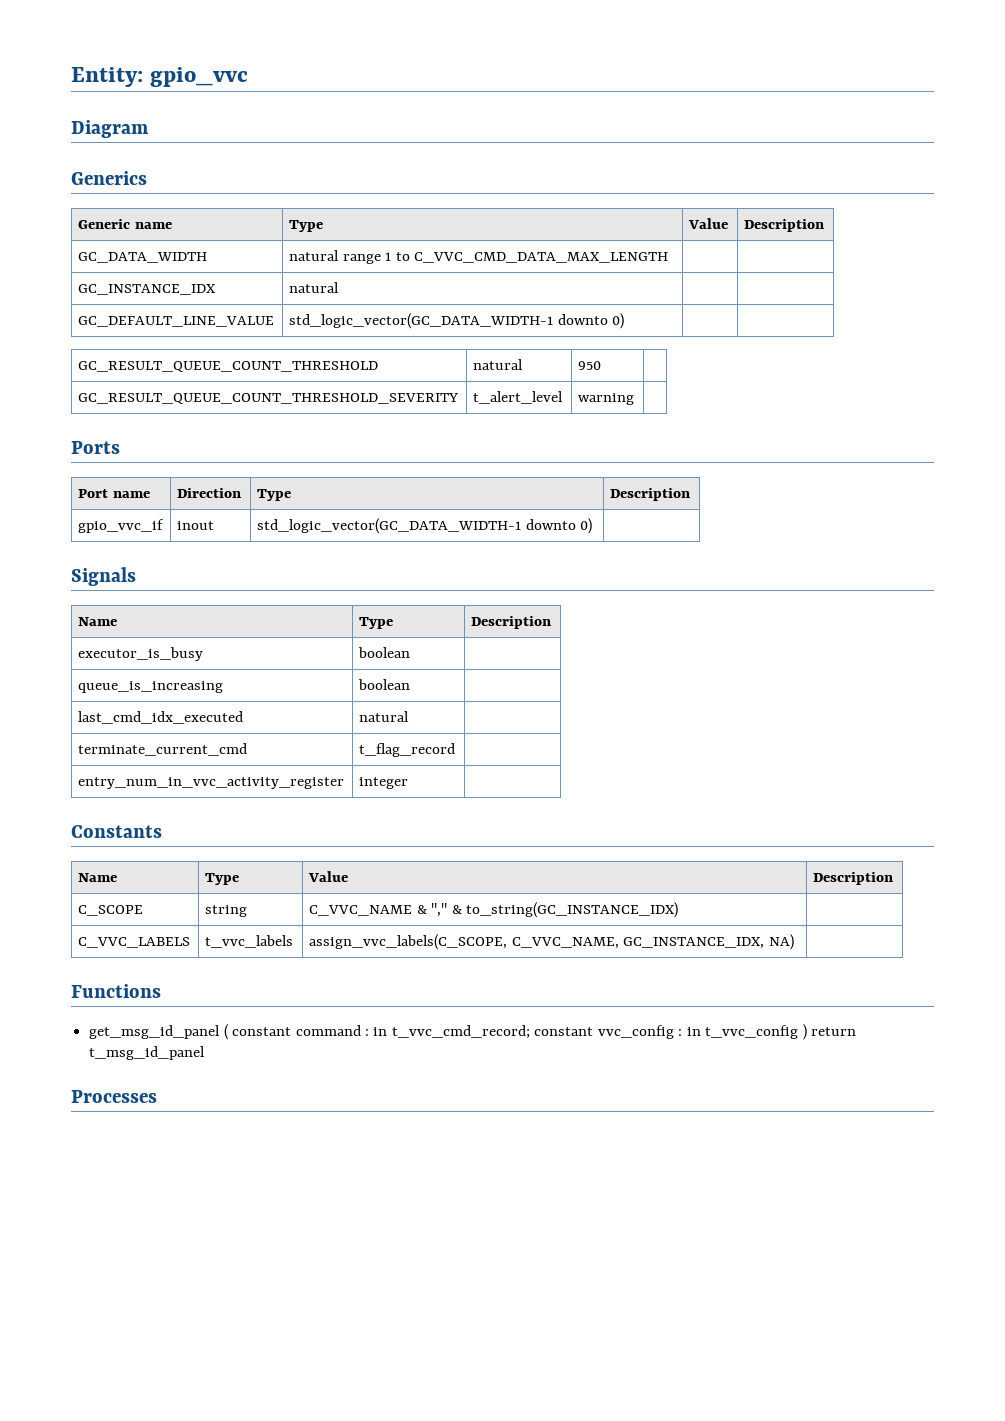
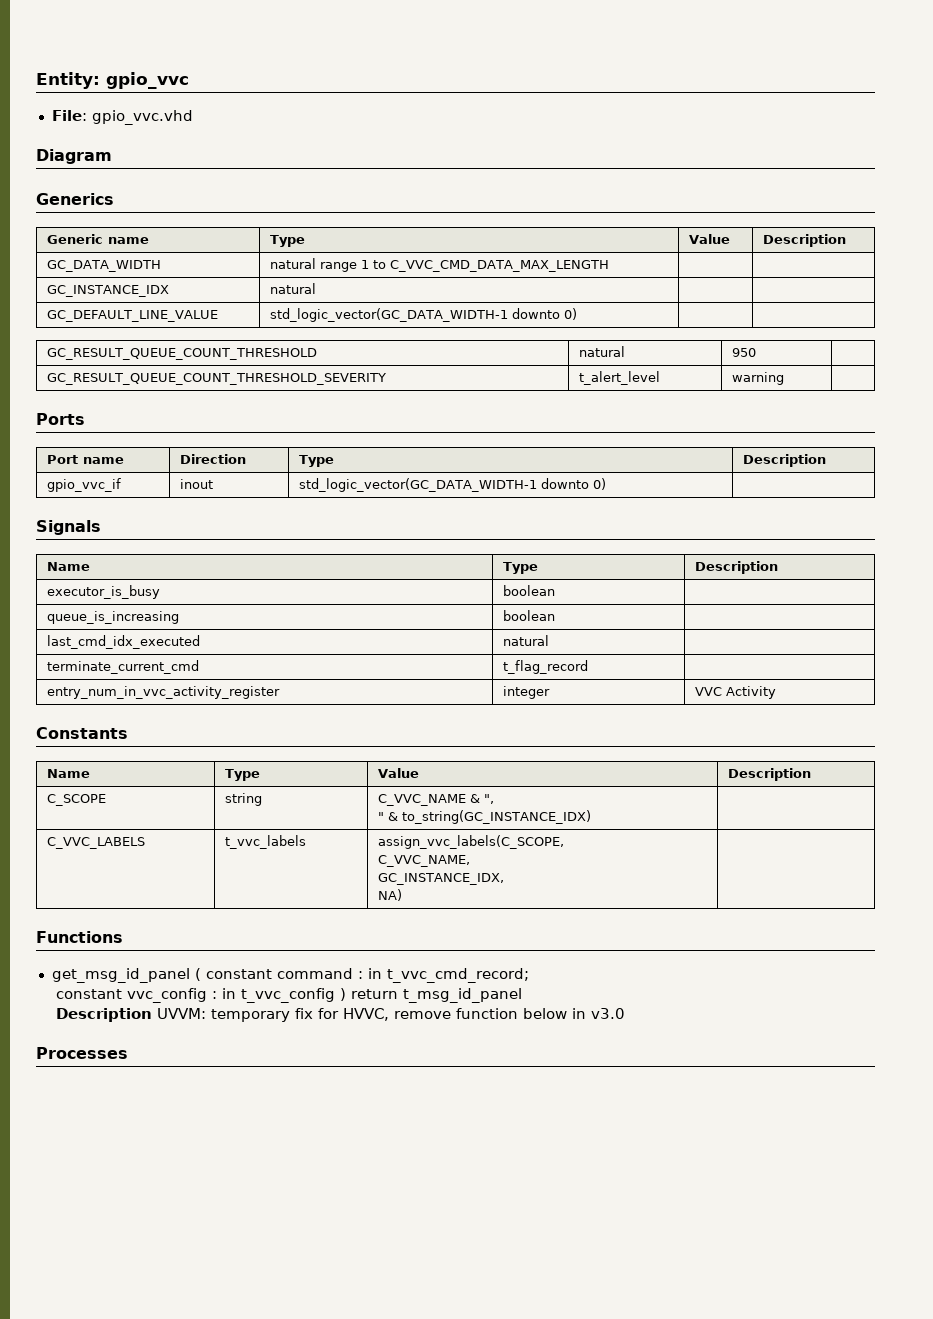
(249, 77) none -> [51,110,193,125] // File: gpio_vvc.vhd
(409, 783) none -> [694,686,776,699] VVC Activity
[431,903,448,917] "," -> [483,794,494,804] [377,812,384,821] ", // "
(508, 942) none -> (564, 842) //
(619, 943) none -> (470, 861) //
(765, 943) none -> (504, 879) //
(530, 1032) none -> (529, 975) //
(206, 1053) none -> [55,1008,625,1022] // Description UVVM: temporary fix for HVVC, remove function below in v3.0

